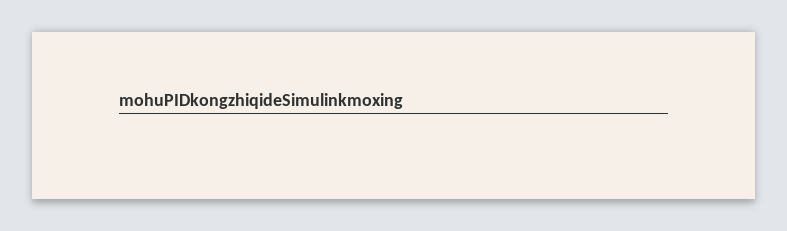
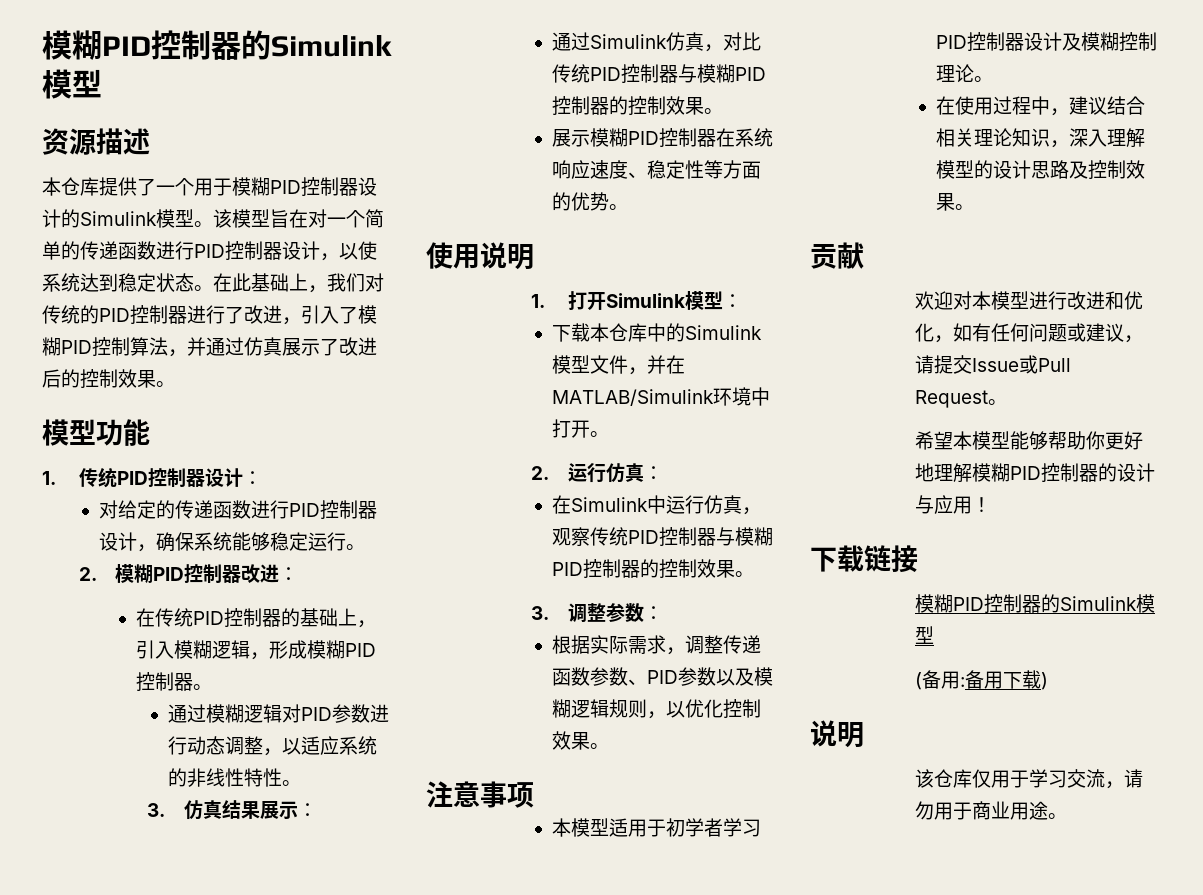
[119,93,403,109] mohuPIDkongzhiqideSimulinkmoxing -> [42,30,392,60] [42,69,102,99] [42,128,150,155] [42,177,377,197] [42,209,384,228] [42,241,377,261] [42,273,384,293] [42,305,377,325] [42,337,377,357] [42,369,175,389] [42,419,150,446] [42,467,262,488] [99,500,378,520] [99,532,366,552] [78,564,299,584] [136,608,377,628] [136,640,377,660] [136,672,213,692] [168,704,390,723] [168,736,378,756] [168,768,302,787] [147,800,317,820] [552,32,762,52] [552,64,767,84] [552,96,724,116] [552,128,774,148] [552,160,762,179] [552,192,629,211] [426,242,534,270] [531,291,742,310] [552,323,763,342] [552,355,686,375] [552,387,771,406] [552,419,610,438] [531,463,663,483] [552,495,762,515] [552,527,774,547] [552,559,755,579] [531,603,663,623] [552,635,762,655] [552,667,774,686] [552,699,762,719] [552,731,610,750] [426,781,534,808] [552,818,762,837] [936,32,1158,52] [936,64,994,83] [936,96,1146,116] [936,128,1146,148] [936,160,1146,180] [936,193,975,211] [810,242,864,269] [915,291,1144,310] [915,323,1144,343] [915,355,1072,374] [915,390,1008,408] [915,431,1144,450] [915,463,1156,483] [915,495,992,514] [810,545,918,573] [915,594,1156,614] [915,626,935,644] [915,670,1049,690] [810,720,864,748] [915,769,1144,789] [915,801,1068,820] 模糊PID控制器的Simulink模型 // 资源描述 // 本仓库提供了一个用于模糊PID控制器设计的Simulink模型。该模型旨在对一个简单的传递函数进行PID控制器设计，以使系统达到稳定状态。在此基础上，我们对传统的PID控制器进行了改进，引入了模糊PID控制算法，并通过仿真展示了改进后的控制效果。 // 模型功能 // 1.传统PID控制器设计： // 对给定的传递函数进行PID控制器设计，确保系统能够稳定运行。 // 2.模糊PID控制器改进： // 在传统PID控制器的基础上，引入模糊逻辑，形成模糊PID控制器。 // 通过模糊逻辑对PID参数进行动态调整，以适应系统的非线性特性。 // 3.仿真结果展示： // 通过Simulink仿真，对比传统PID控制器与模糊PID控制器的控制效果。 // 展示模糊PID控制器在系统响应速度、稳定性等方面的优势。 // 使用说明 // 1.打开Simulink模型： // 下载本仓库中的Simulink模型文件，并在MATLAB/Simulink环境中打开。 // 2.运行仿真： // 在Simulink中运行仿真，观察传统PID控制器与模糊PID控制器的控制效果。 // 3.调整参数： // 根据实际需求，调整传递函数参数、PID参数以及模糊逻辑规则，以优化控制效果。 // 注意事项 // 本模型适用于初学者学习PID控制器设计及模糊控制理论。 // 在使用过程中，建议结合相关理论知识，深入理解模型的设计思路及控制效果。 // 贡献 // 欢迎对本模型进行改进和优化，如有任何问题或建议，请提交Issue或Pull Request。 // 希望本模型能够帮助你更好地理解模糊PID控制器的设计与应用！ // 下载链接 // 模糊PID控制器的Simulink模型 // (备用:备用下载) // 说明 // 该仓库仅用于学习交流，请勿用于商业用途。

